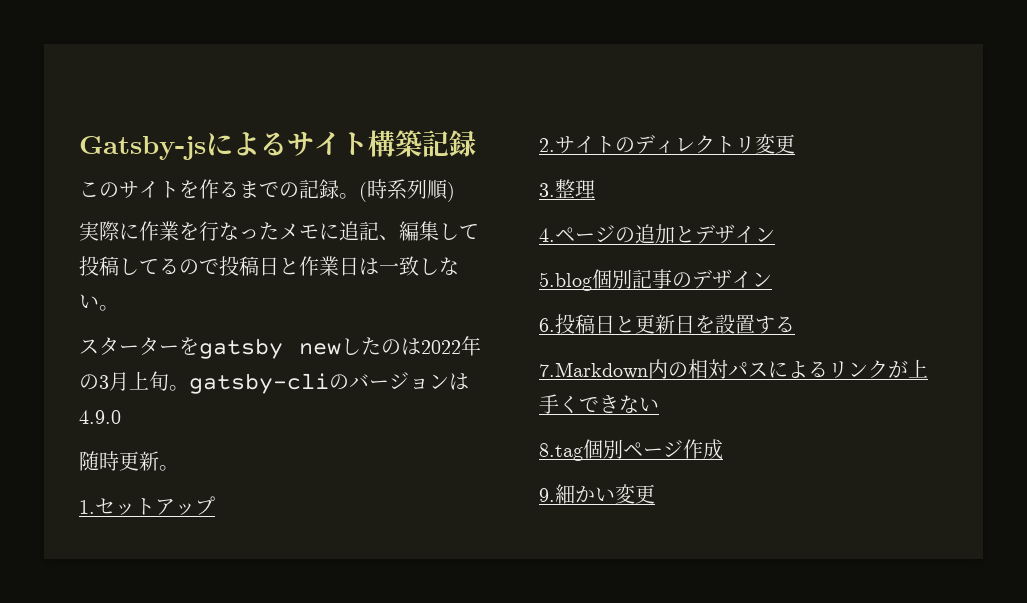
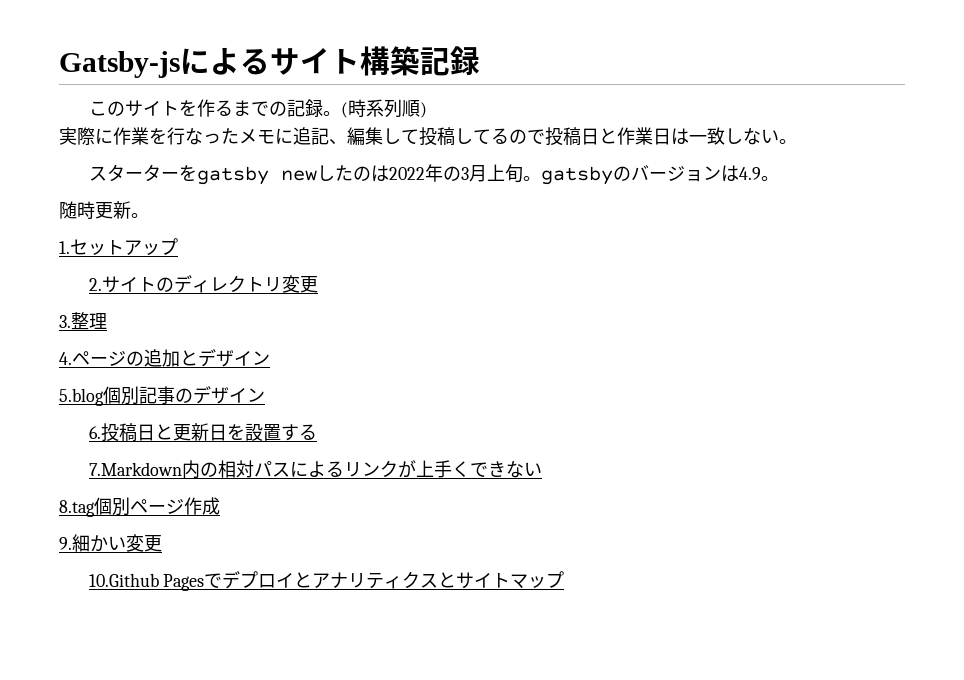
[189,373,329,394] gatsby-cli -> [540,166,613,185] gatsby
[79,410,121,424] 4.9.0 -> [738,167,779,181] 4.9。
(655, 494) none -> [88,571,565,591] // 10.Github Pagesでデプロイとアナリティクスとサイトマップ

